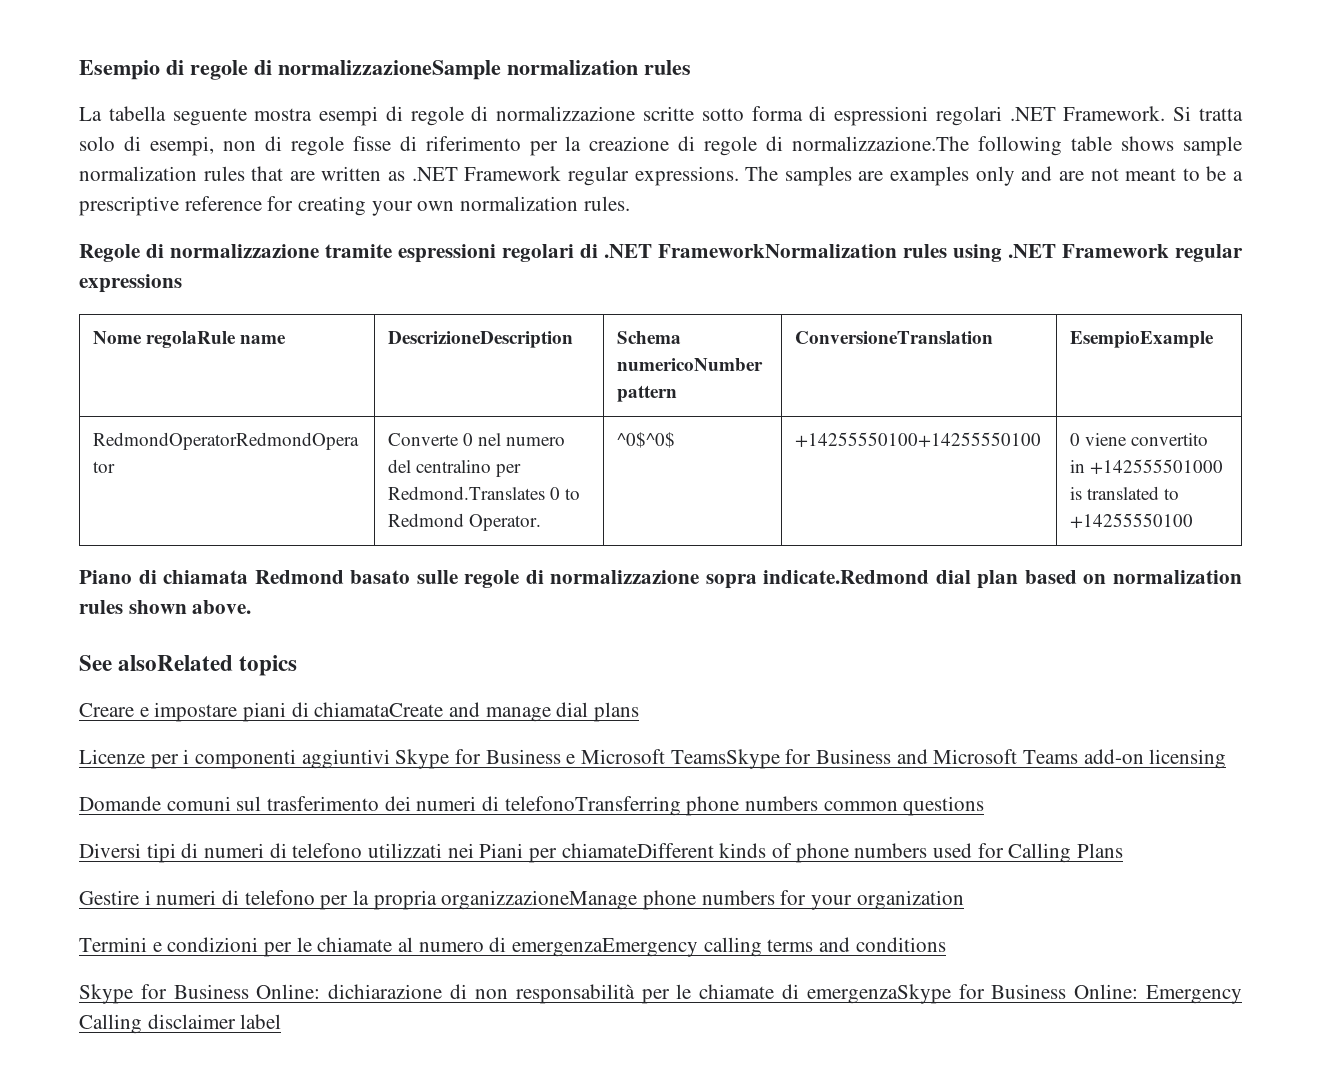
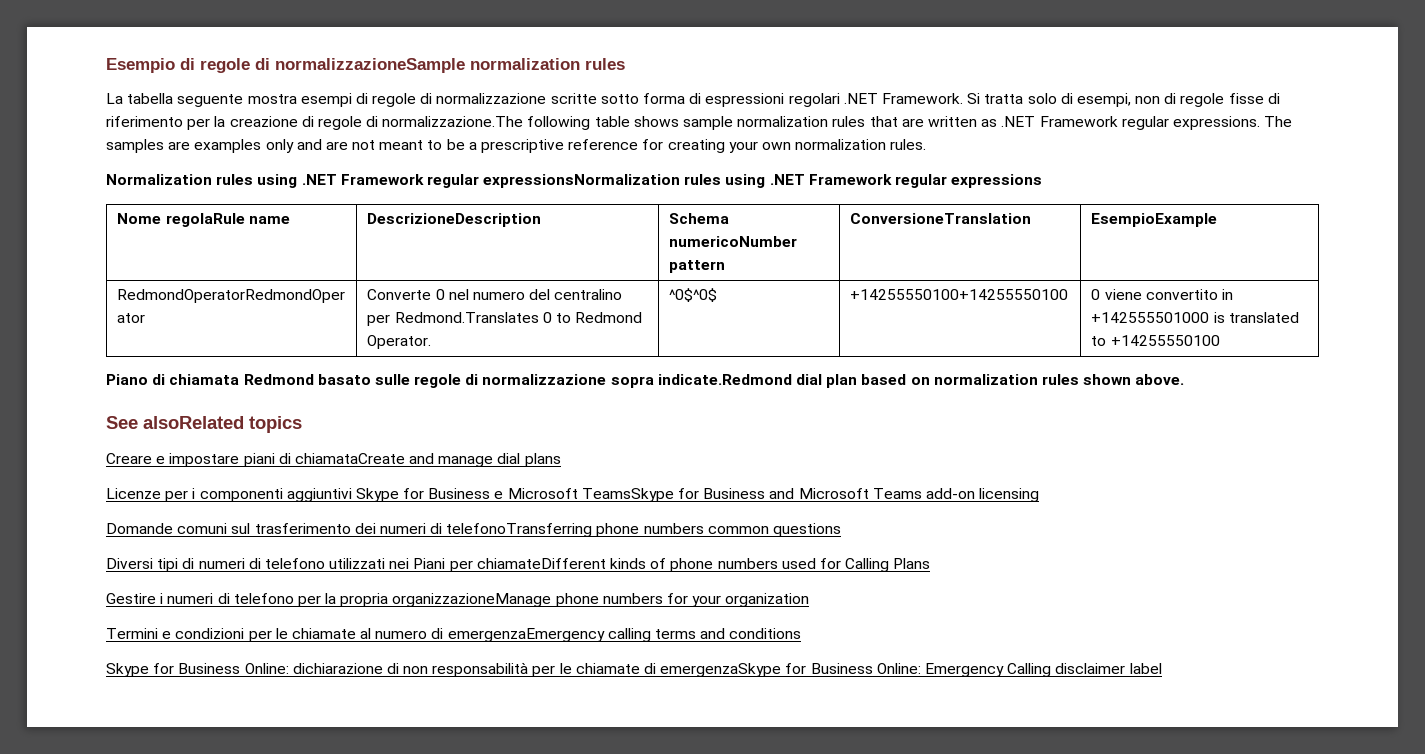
[79,244,897,263] Regole di normalizzazione tramite espressioni regolari di .NET FrameworkNormalization -> [106,174,681,188] Normalization rules using .NET Framework regular expressionsNormalization

